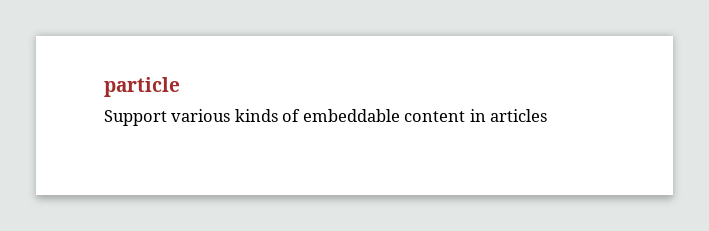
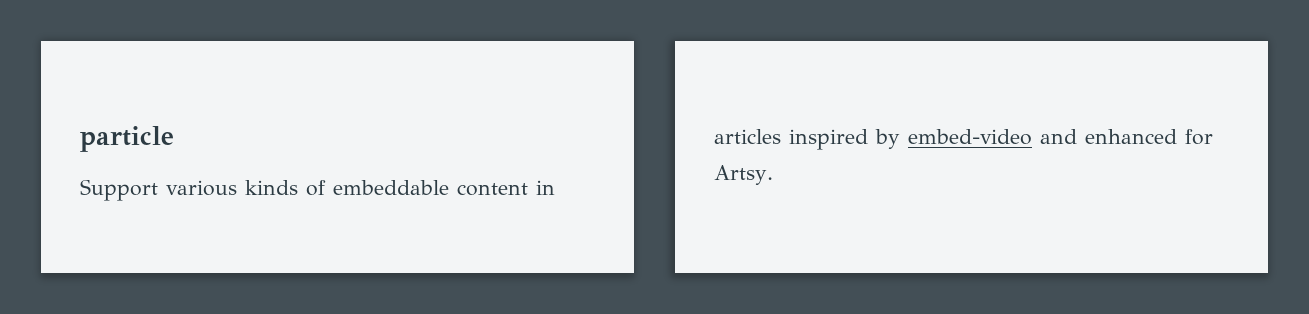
(548, 115) none -> [789,129,1213,150] [714,165,773,185] inspired by embed-video and enhanced for Artsy.

